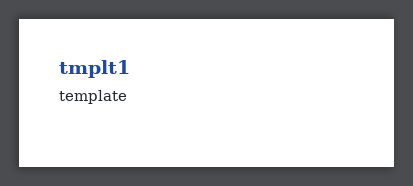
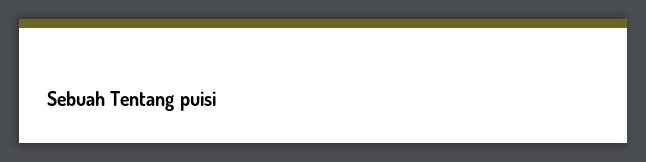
[59,60,130,78] [59,90,127,104] tmplt1 // template -> [47,91,216,111] Sebuah Tentang puisi

